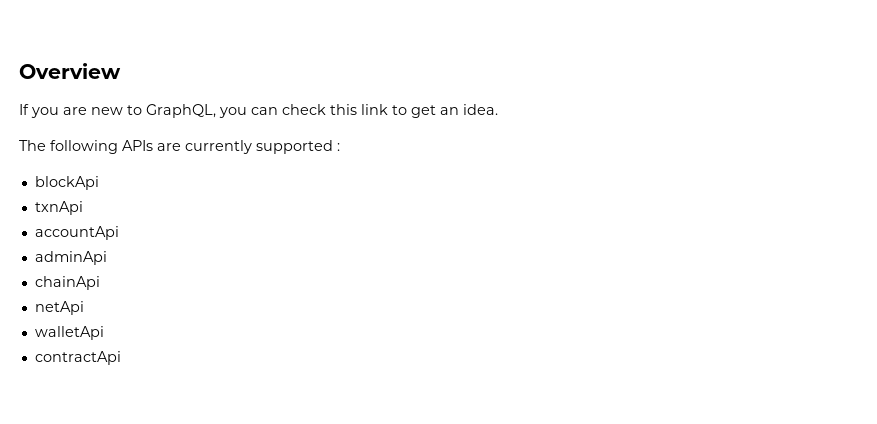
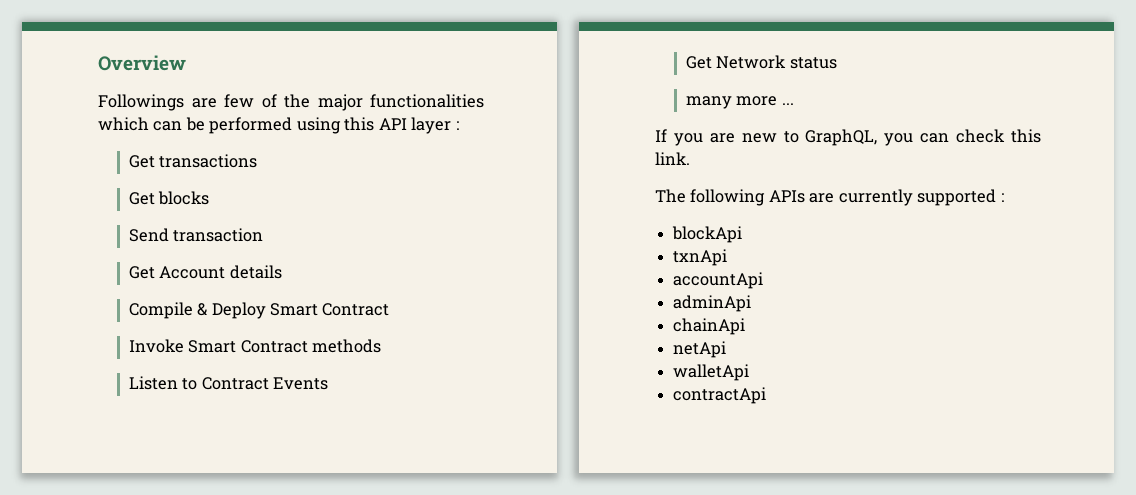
(121, 71) none -> [98,94,484,111] [98,117,459,134] [128,154,258,168] [128,191,210,205] [128,228,264,242] [128,265,282,279] [128,302,390,319] [128,339,381,353] [128,376,328,390] [685,55,837,69] [685,96,794,109] // Followings are few of the major functionalities which can be performed using this API layer : // Get transactions // Get blocks // Send transaction // Get Account details // Compile & Deploy Smart Contract // Invoke Smart Contract methods // Listen to Contract Events // Get Network status // many more ...
[361,104,498,118] link to get an idea. -> [655,152,690,165] link.

